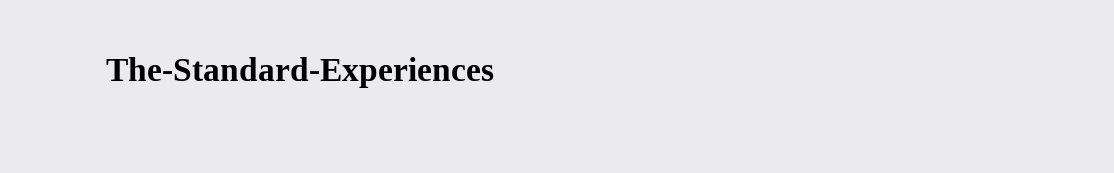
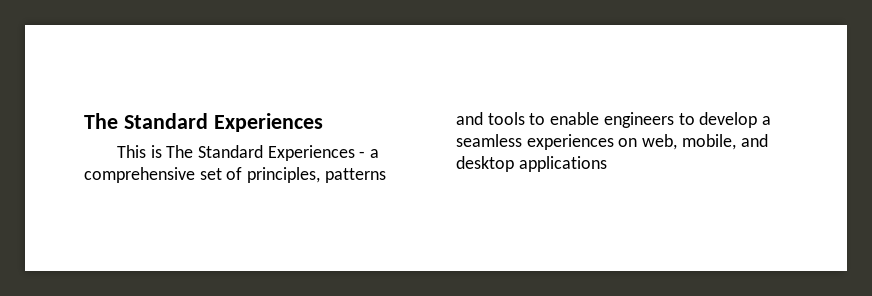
[106,57,494,88] The-Standard-Experiences -> [84,113,323,132] [116,145,380,161] [84,167,386,183] [456,112,772,128] [456,134,768,150] [456,156,607,172] The Standard Experiences // This is The Standard Experiences - a comprehensive set of principles, patterns and tools to enable engineers to develop a seamless experiences on web, mobile, and desktop applications

